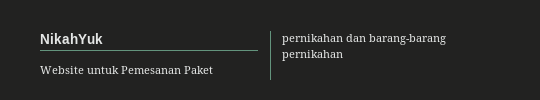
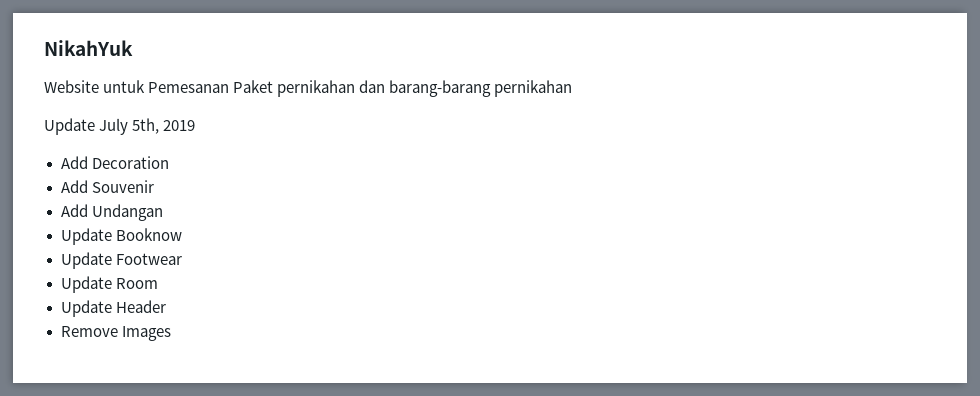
(343, 55) none -> [44,118,196,135] [60,156,169,169] [60,180,154,193] [60,204,163,221] [60,228,182,245] [60,252,182,269] [60,276,158,293] [60,300,166,317] [60,326,171,341] // Update July 5th, 2019 // Add Decoration // Add Souvenir // Add Undangan // Update Booknow // Update Footwear // Update Room // Update Header // Remove Images

